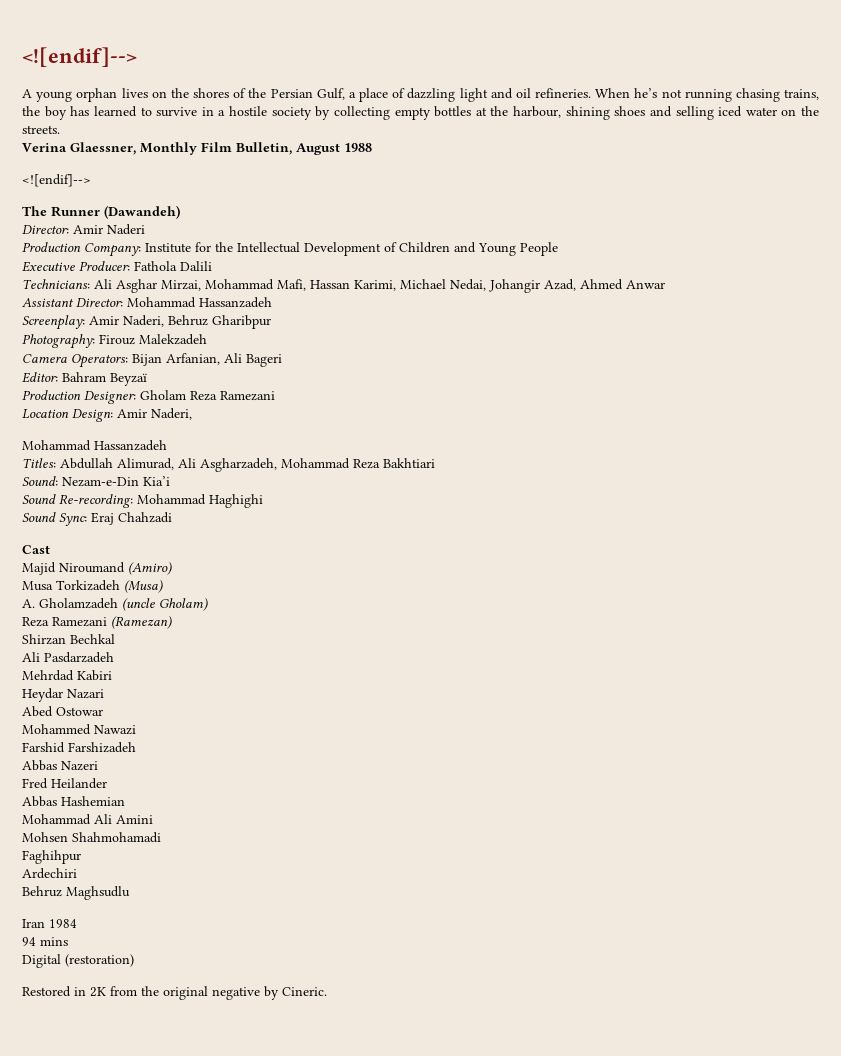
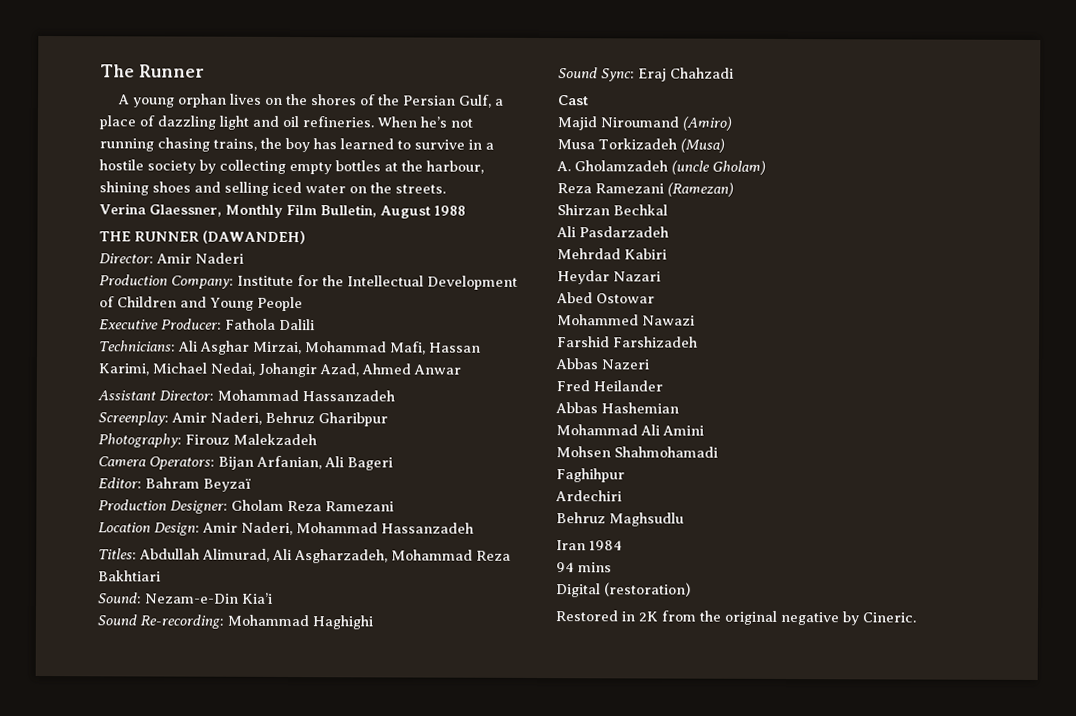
[22,47,137,67] <![endif]--> -> [100,64,205,78] The Runner
[22,174,91,187] [22,205,180,219] <![endif]--> // The Runner (Dawandeh) -> [99,230,306,245] THE RUNNER (DAWANDEH)
(192, 414) // -> (293, 528) none

